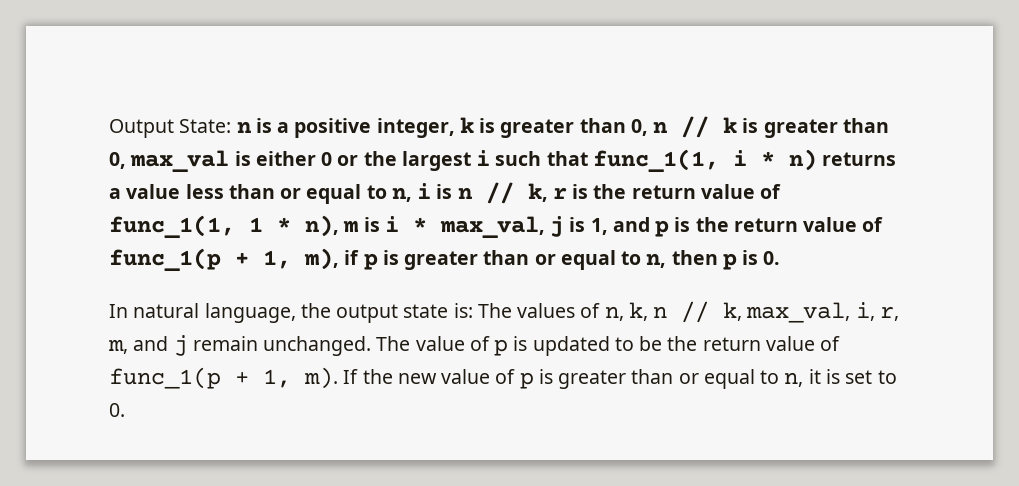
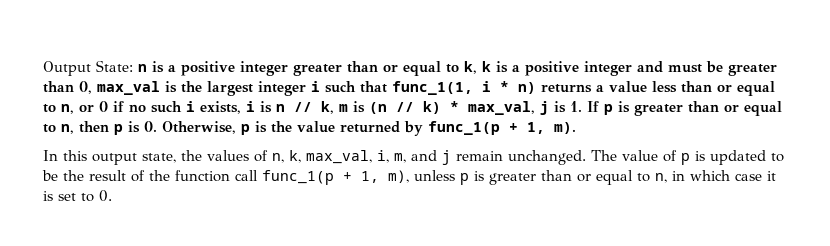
[376,116,759,138] integer, k is greater than 0, n // k is -> [240,61,723,76] integer greater than or equal to k, k is a positive integer and must be
[255,151,359,166] either 0 or -> (177, 87) none
(471, 161) none -> [258,81,306,96] integer
(412, 194) none -> [79,101,241,114] or 0 if no such i exists,
[552,184,782,199] [109,215,884,239] [109,248,360,272] r is the return value of func_1(1, 1 * n), m is i * max_val, j is 1, and p is the return value of func_1(p + 1, m), if -> [339,101,599,115] m is (n // k) * max_val, j is 1. If
[109,303,512,323] // In natural language, the output state is: The -> [162,121,576,136] [43,150,202,165] Otherwise, p is the value returned by func_1(p + 1, m). // In this output state, the
[653,301,743,323] n // k, -> (301, 156) none
[879,306,899,321] r, -> (389, 156) none
[702,336,841,351] [109,367,804,389] return value of func_1(p + 1, m). If the new value of p is greater than or equal to n, -> [89,170,762,185] result of the function call func_1(p + 1, m), unless p is greater than or equal to n, in which case

